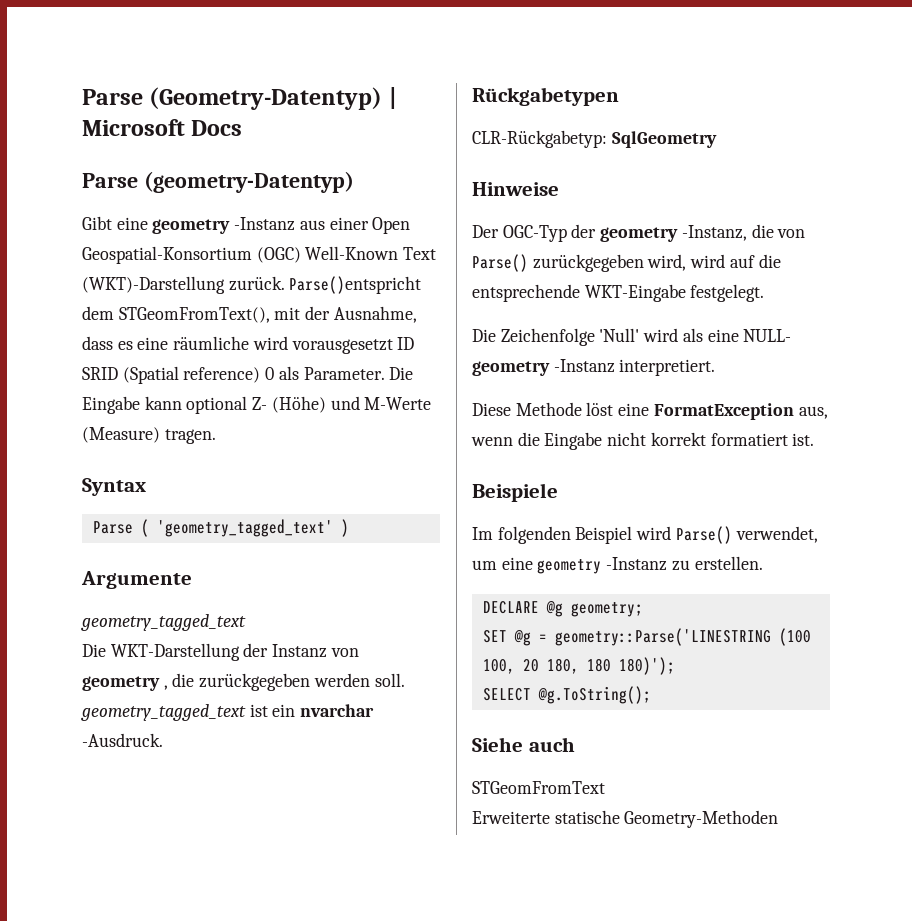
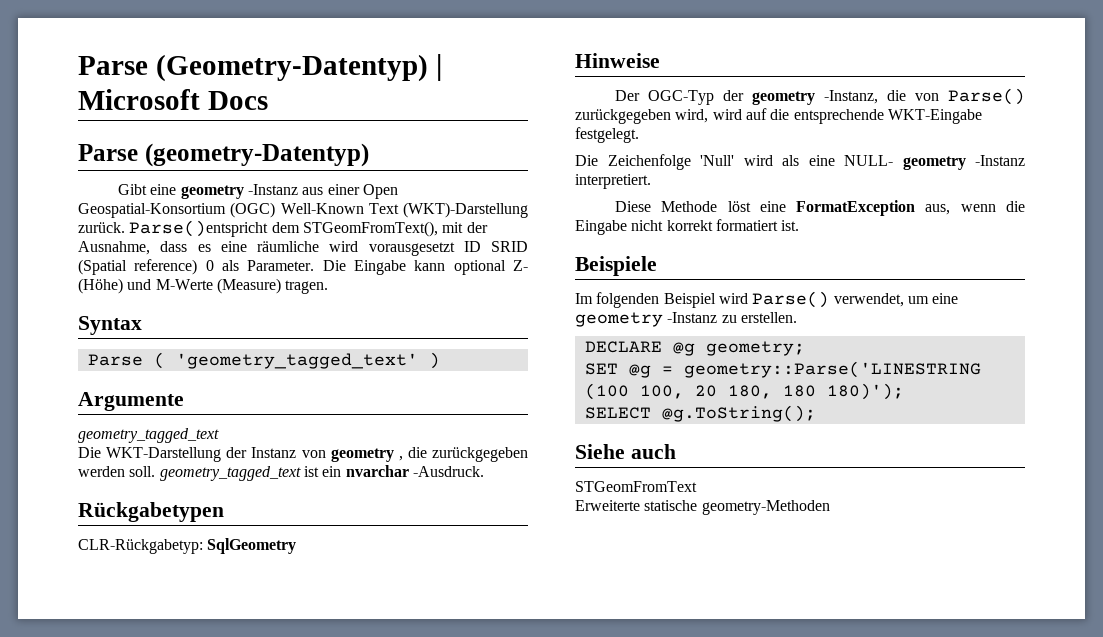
[624,810,779,828] Geometry-Methoden -> [701,500,830,515] geometry-Methoden

